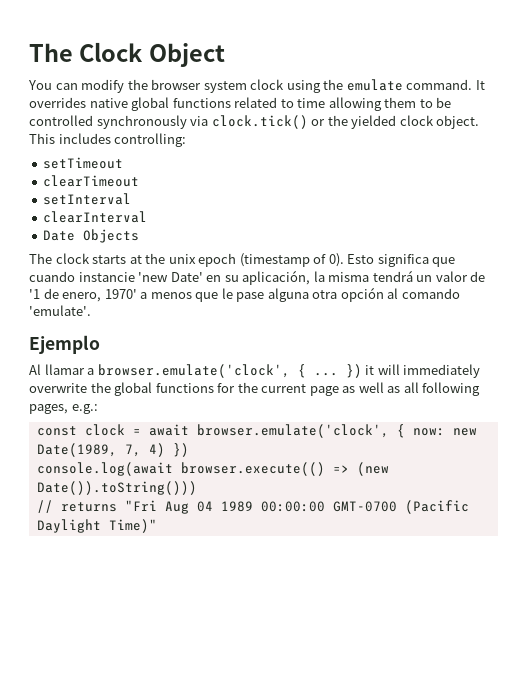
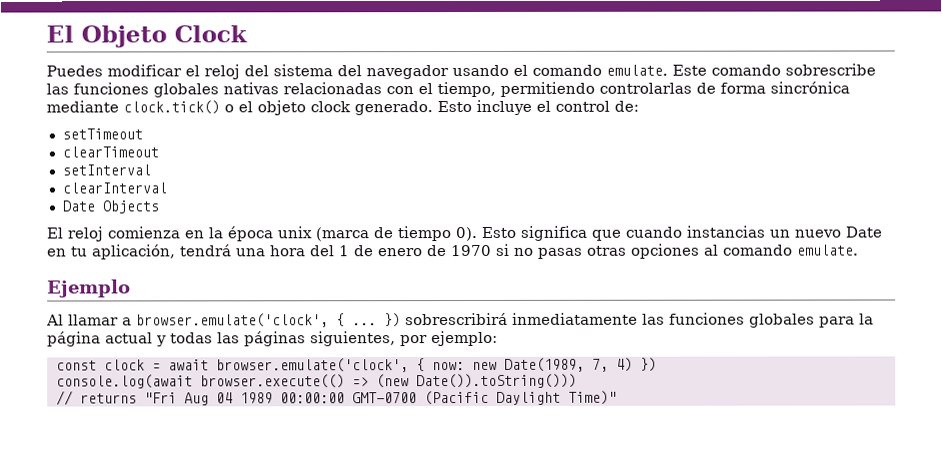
[29,43,73,62] The -> [46,25,167,48] El Objeto
[148,43,225,67] [28,79,485,93] [29,97,452,111] [29,115,480,129] [29,133,187,147] Object // You can modify the browser system clock using the emulate command. It overrides native global functions related to time allowing them to be controlled synchronously via clock.tick() or the yielded clock object. This includes controlling: -> [46,63,876,80] [46,81,850,98] [46,99,639,116] // Puedes modificar el reloj del sistema del navegador usando el comando emulate. Este comando sobrescribe las funciones globales nativas relacionadas con el tiempo, permitiendo controlarlas de forma sincrónica mediante clock.tick() o el objeto clock generado. Esto incluye el control de:
[29,253,327,267] The clock starts at the unix epoch (timestamp of -> [46,226,452,242] El reloj comienza en la época unix (marca de tiempo
[78,270,486,285] [29,287,384,302] instancie 'new Date' en su aplicación, la misma tendrá un valor de '1 de enero, 1970' a menos que le pase alguna otra opción -> [686,225,883,238] [47,243,700,260] instancias un nuevo Date en tu aplicación, tendrá una hora del 1 de enero de 1970 si no pasas otras opciones
[29,305,91,316] 'emulate'. -> [797,244,859,256] emulate.
[365,364,481,378] [29,382,481,396] [29,404,98,414] it will immediately overwrite the global functions for the current page as well as all following pages, e.g.: -> [405,312,874,328] [47,330,498,347] sobrescribirá inmediatamente las funciones globales para la página actual y todas las páginas siguientes, por ejemplo:

